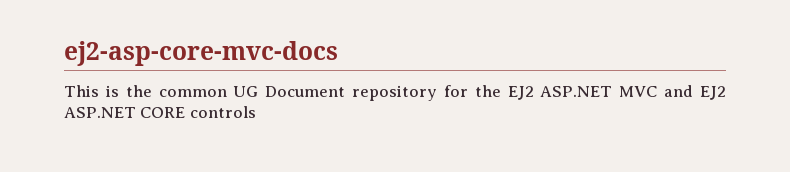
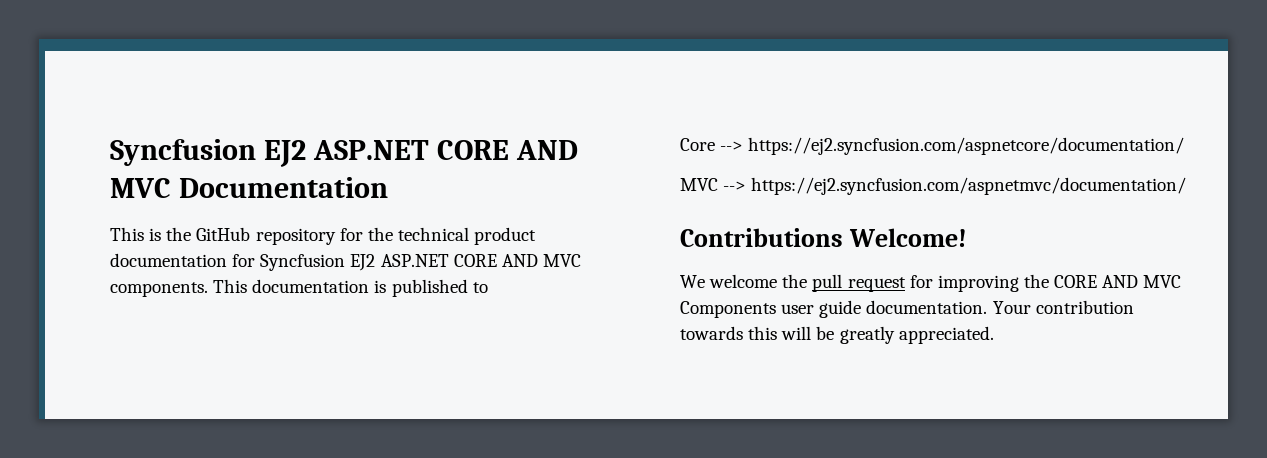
[64,41,338,66] [64,85,726,101] [64,106,256,118] ej2-asp-core-mvc-docs // This is the common UG Document repository for the EJ2 ASP.NET MVC and EJ2 ASP.NET CORE controls -> [110,139,578,167] [110,177,388,198] [110,227,537,245] [110,253,581,271] [110,279,488,297] [680,137,1185,155] [680,177,1187,195] [680,228,967,247] [680,274,1182,292] [680,300,1134,318] [680,326,994,344] Syncfusion EJ2 ASP.NET CORE AND MVC Documentation // This is the GitHub repository for the technical product documentation for Syncfusion EJ2 ASP.NET CORE AND MVC components. This documentation is published to // Core --> https://ej2.syncfusion.com/aspnetcore/documentation/ // MVC --> https://ej2.syncfusion.com/aspnetmvc/documentation/ // Contributions Welcome! // We welcome the pull request for improving the CORE AND MVC Components user guide documentation. Your contribution towards this will be greatly appreciated.

